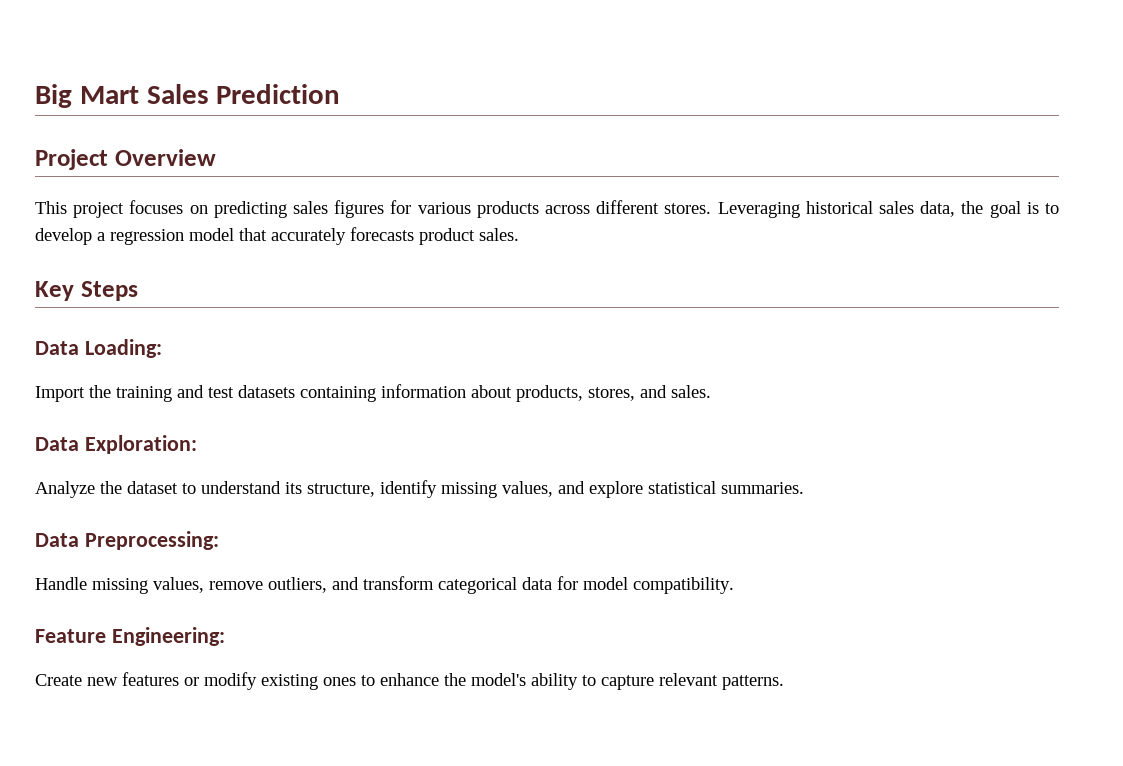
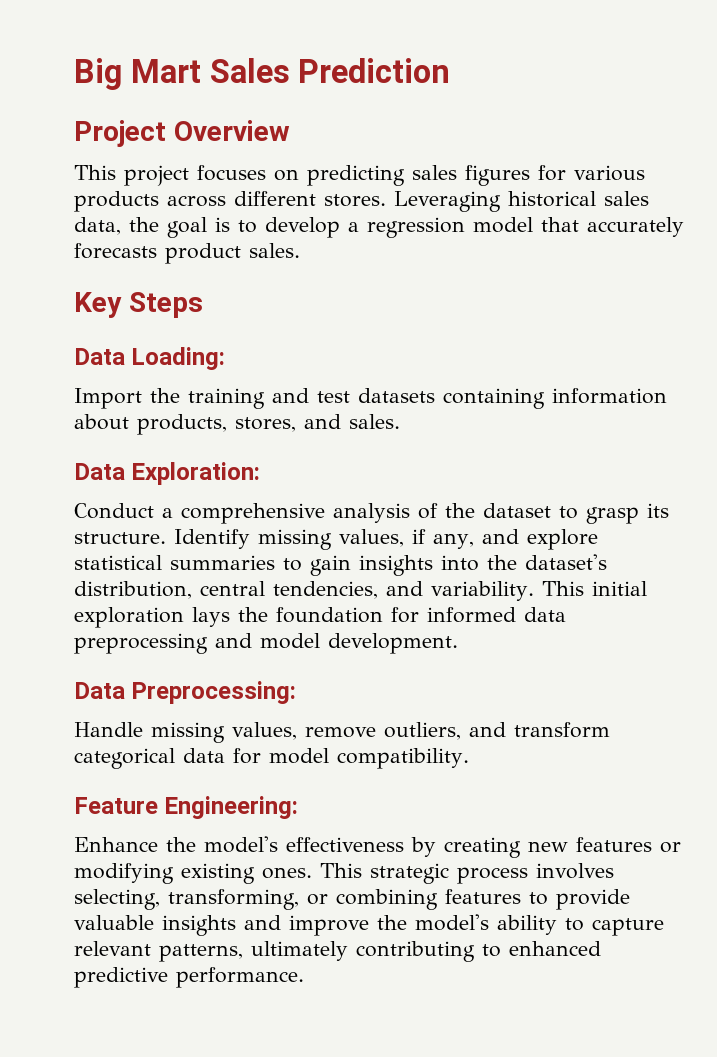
[35,480,804,498] Analyze the dataset to understand its structure, identify missing values, and explore statistical summaries. -> [74,503,669,524] [74,529,598,550] [74,554,607,576] [74,581,647,601] [74,607,566,628] [74,633,458,654] Conduct a comprehensive analysis of the dataset to grasp its structure. Identify missing values, if any, and explore statistical summaries to gain insights into the dataset's distribution, central tendencies, and variability. This initial exploration lays the foundation for informed data preprocessing and model development.
[35,672,439,690] Create new features or modify existing ones to enhance -> [74,836,681,858] [74,863,614,884] [74,889,630,910] [74,915,369,936] Enhance the model's effectiveness by creating new features or modifying existing ones. This strategic process involves selecting, transforming, or combining features to provide valuable insights and improve
[722,675,784,690] patterns. -> [159,941,601,962] [74,967,304,988] patterns, ultimately contributing to enhanced predictive performance.

